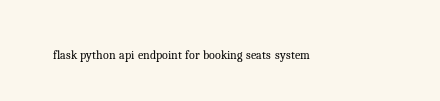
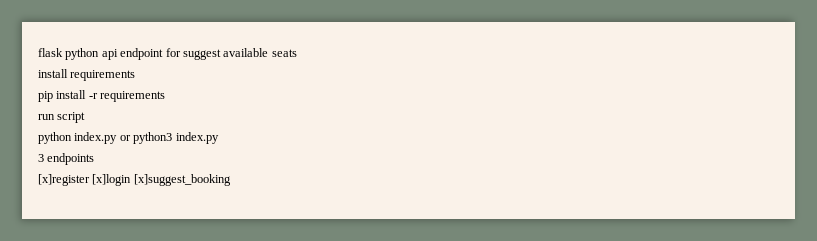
[203,50,244,62] booking -> [182,48,269,60] suggest available
[274,52,310,62] system -> [38,69,136,81] [38,90,166,102] [38,112,86,123] [38,132,219,144] [38,153,95,165] [38,174,231,186] // install requirements // pip install -r requirements // run script // python index.py or python3 index.py // 3 endpoints // [x]register [x]login [x]suggest_booking

